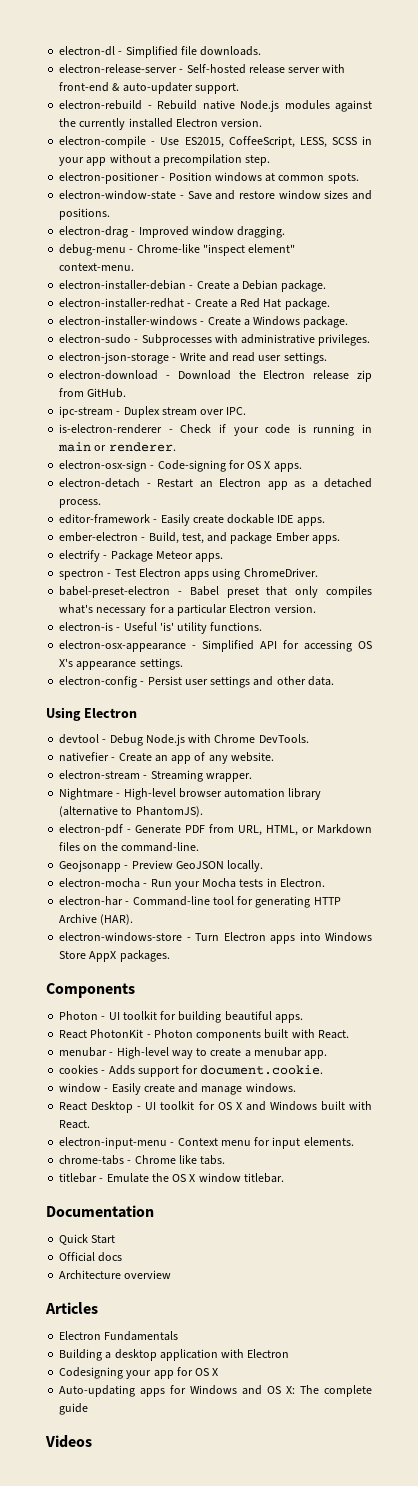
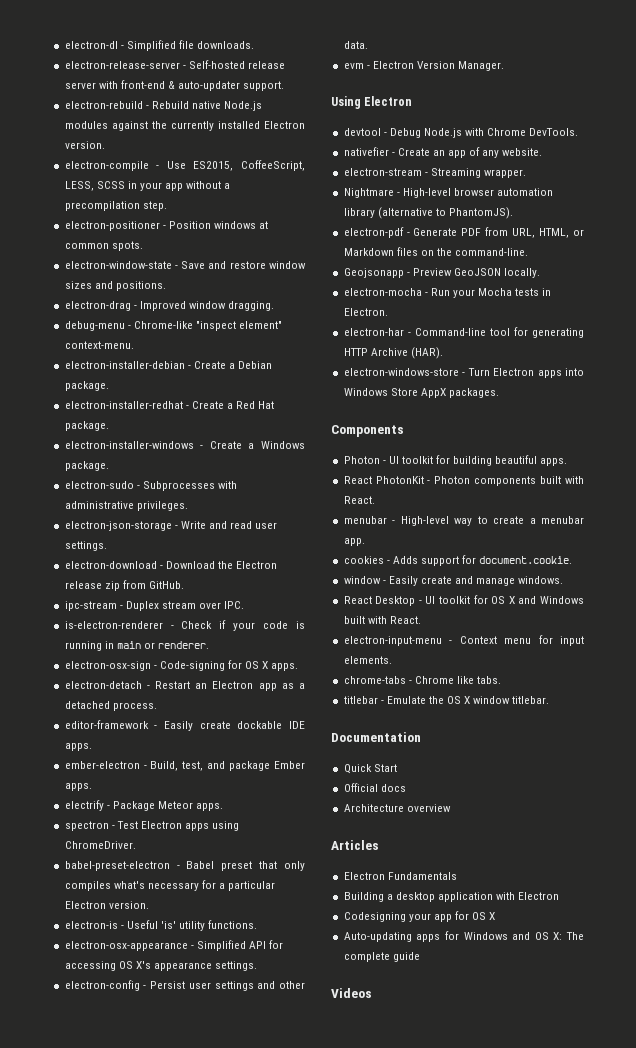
(334, 681) none -> [343,61,505,71] // evm - Electron Version Manager.

